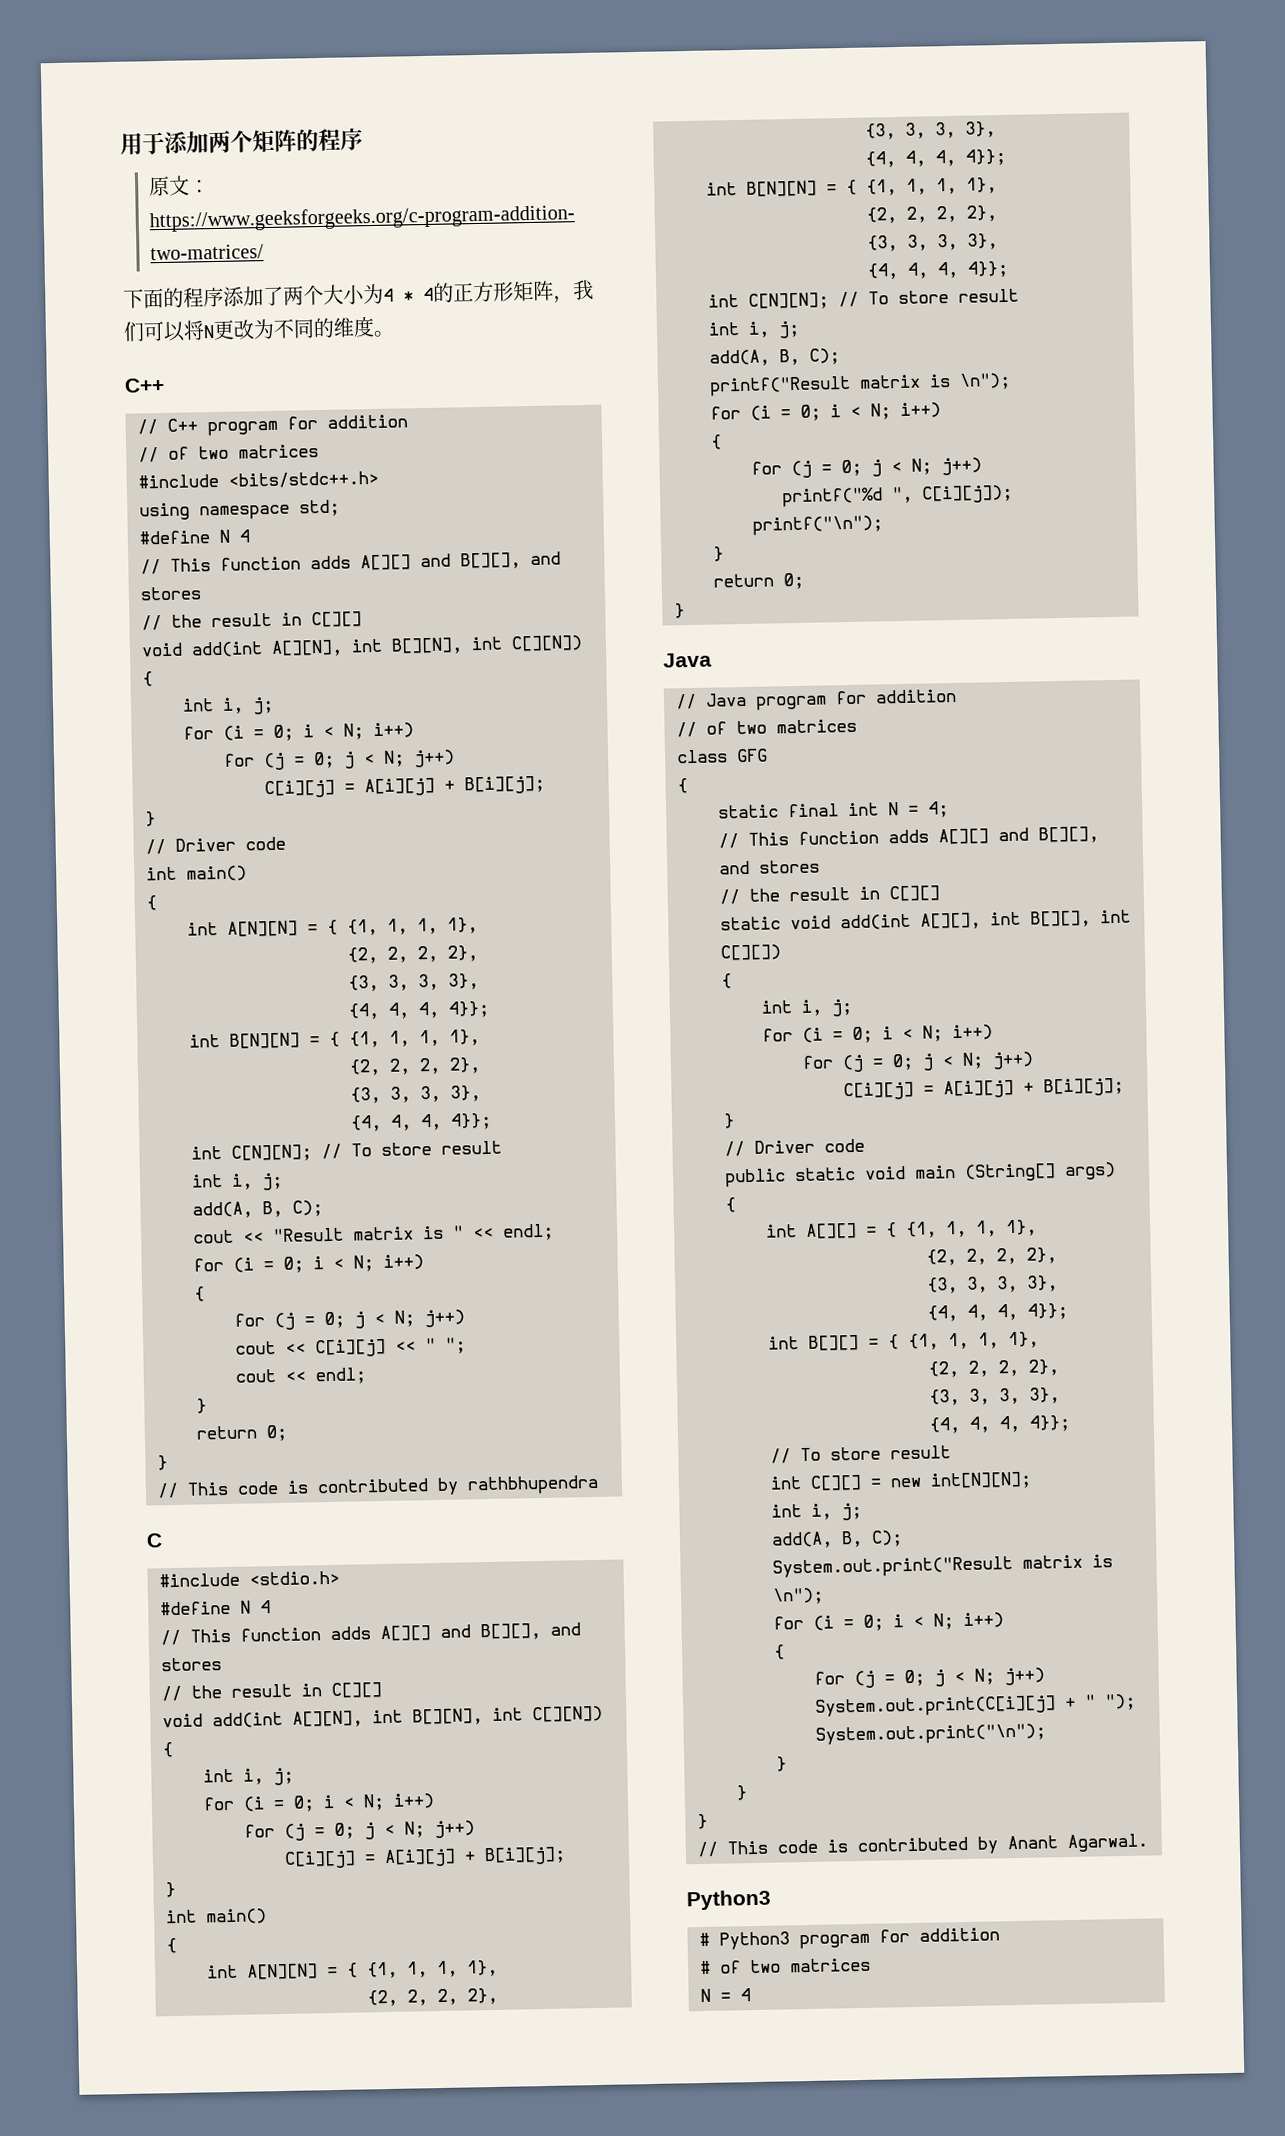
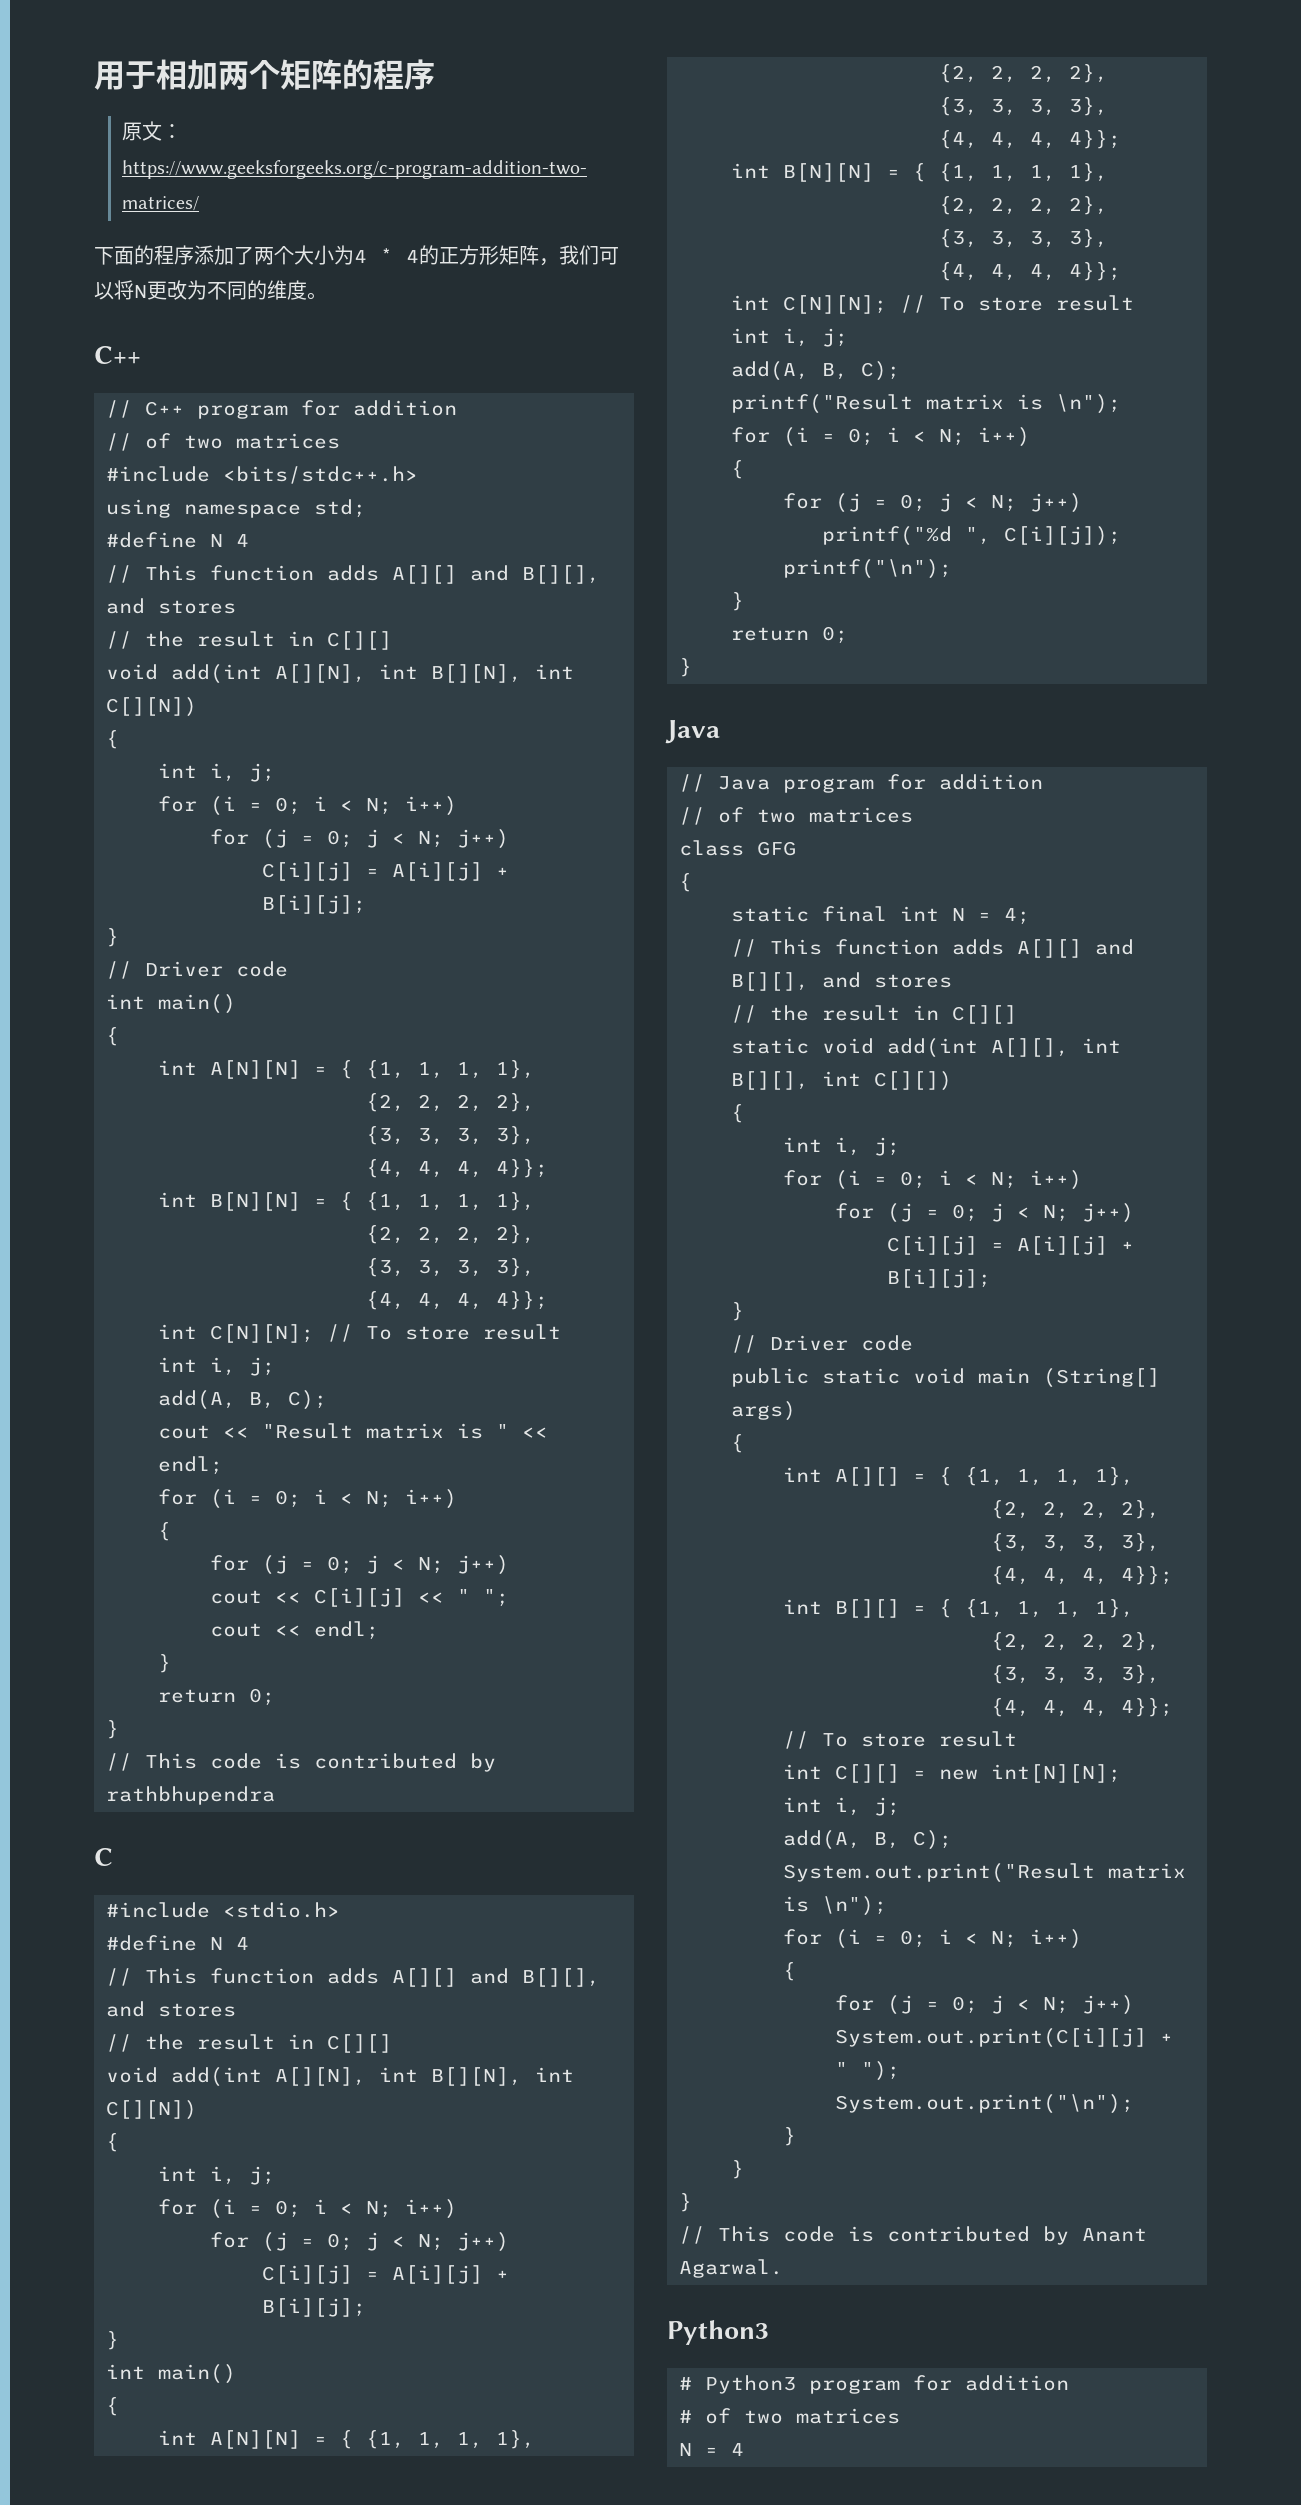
[164,131,189,154] 添 -> [156,59,187,90] 相

